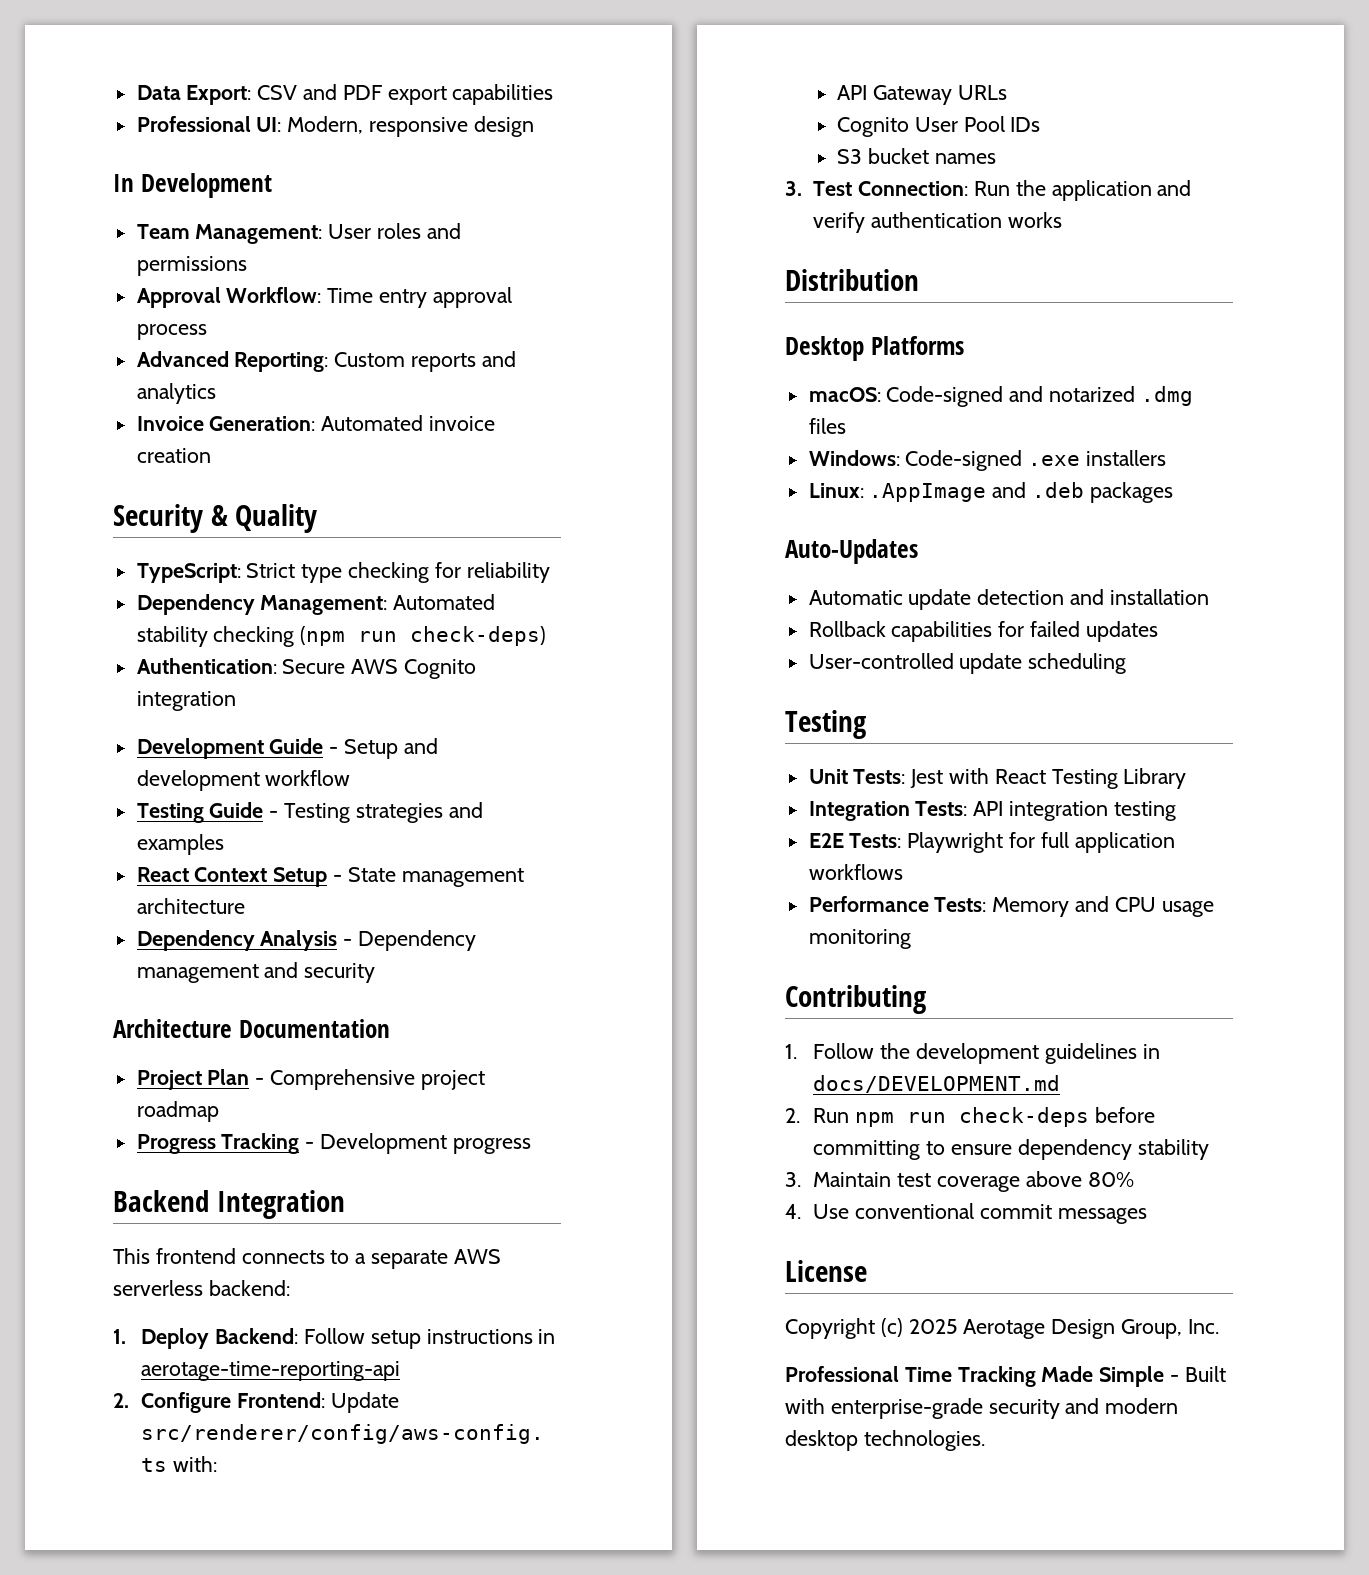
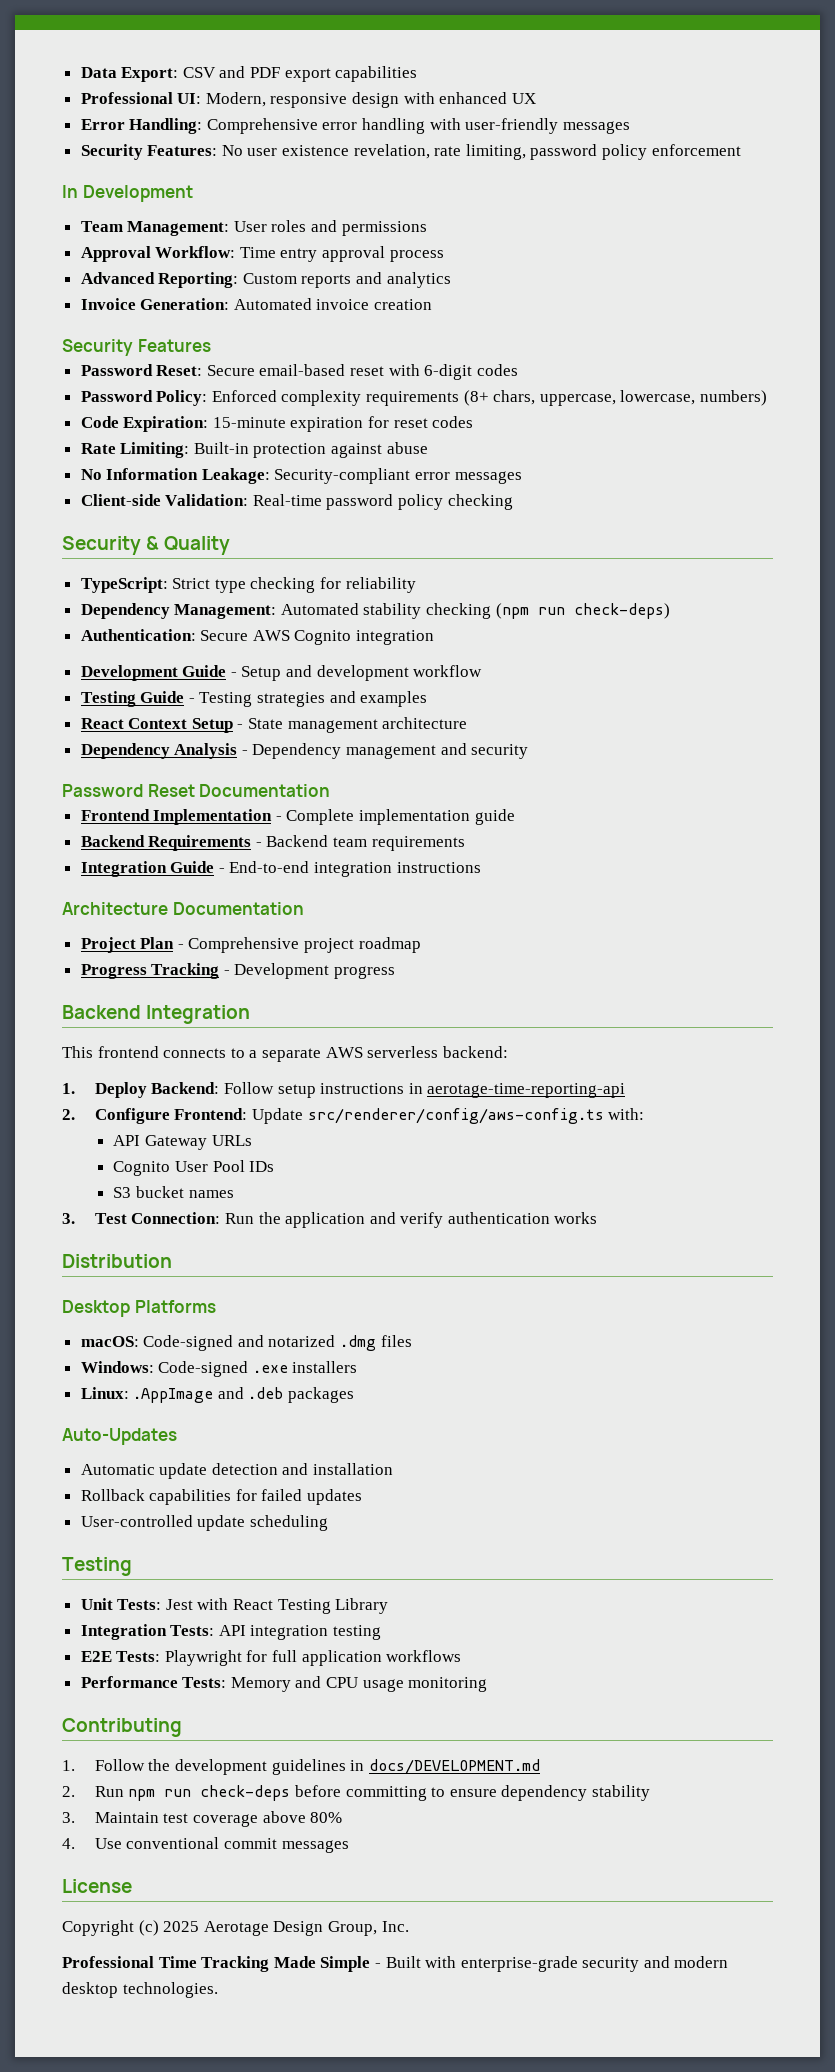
(534, 126) none -> [403,92,536,104] [80,118,630,134] [80,144,741,160] with enhanced UX // Error Handling: Comprehensive error handling with user-friendly messages // Security Features: No user existence revelation, rate limiting, password policy enforcement
(211, 455) none -> [62,339,211,356] [80,364,518,380] [80,390,768,406] [80,416,474,432] [80,442,428,458] [80,468,522,484] [80,494,513,510] // Security Features // Password Reset: Secure email-based reset with 6-digit codes // Password Policy: Enforced complexity requirements (8+ chars, uppercase, lowercase, numbers) // Code Expiration: 15-minute expiration for reset codes // Rate Limiting: Built-in protection against abuse // No Information Leakage: Security-compliant error messages // Client-side Validation: Real-time password policy checking
(376, 973) none -> [62,784,331,797] [80,809,515,825] [80,835,465,851] [80,861,481,877] // Password Reset Documentation // Frontend Implementation - Complete implementation guide // Backend Requirements - Backend team requirements // Integration Guide - End-to-end integration instructions

